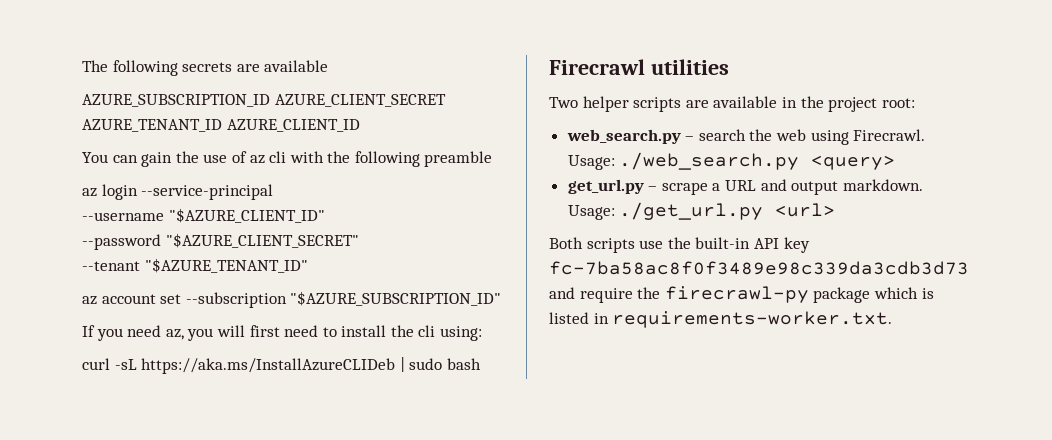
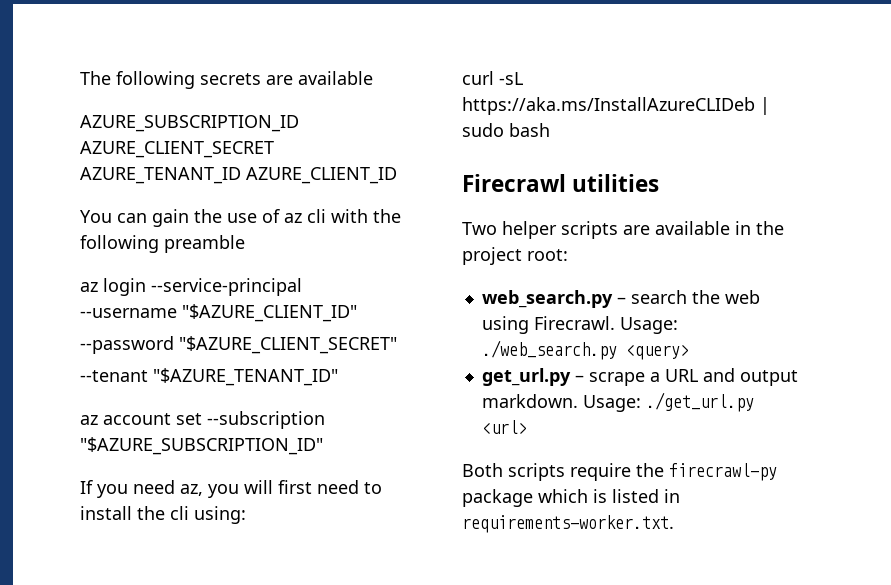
[639,237,810,253] [549,261,969,275] [549,287,575,299] use the built-in API key fc-7ba58ac8f0f3489e98c339da3cdb3d73 and -> (565, 472) none

